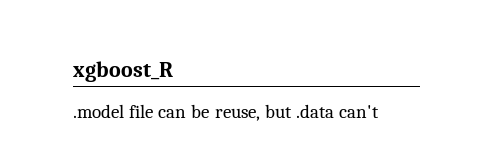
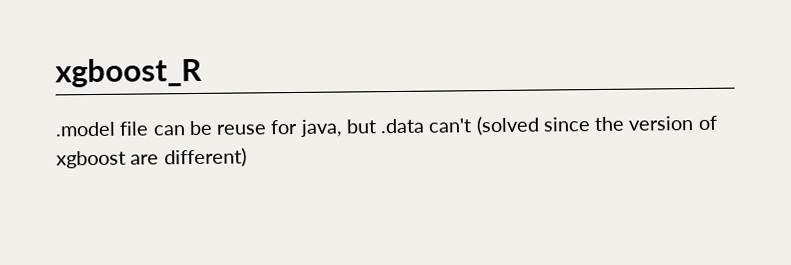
[214,104,379,121] reuse, but .data can't -> [216,115,717,137] [56,147,247,169] reuse for java, but .data can't (solved since the version of xgboost are different)

